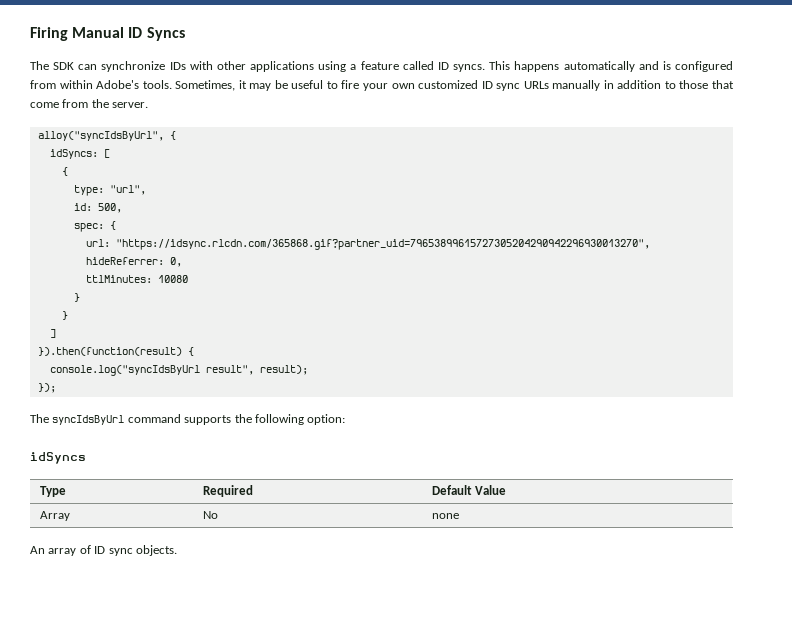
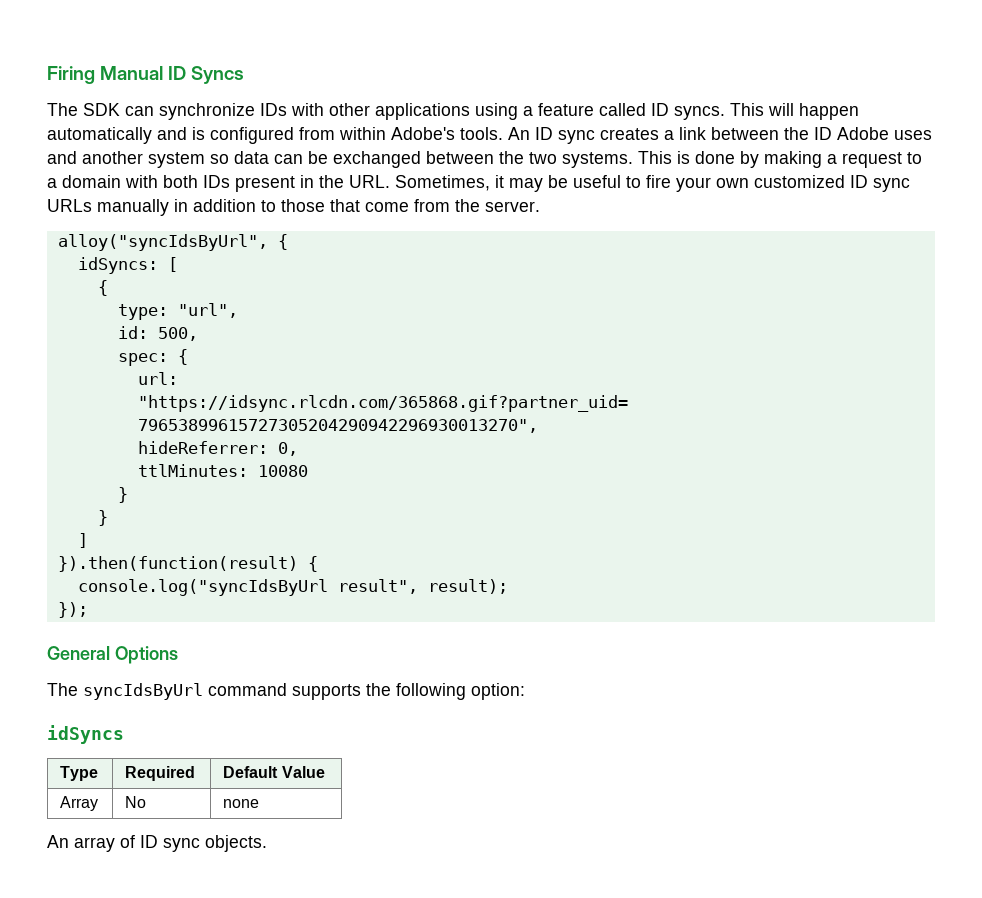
[514,61,560,72] happens -> [768,103,859,120] will happen
(172, 84) none -> [508,127,932,144] [47,151,922,168] [47,175,390,192] An ID sync creates a link between the ID Adobe uses and another system so data can be exchanged between the two systems. This is done by making a request to a domain with both IDs present in the URL.
(56, 388) none -> [47,646,178,664] // General Options

